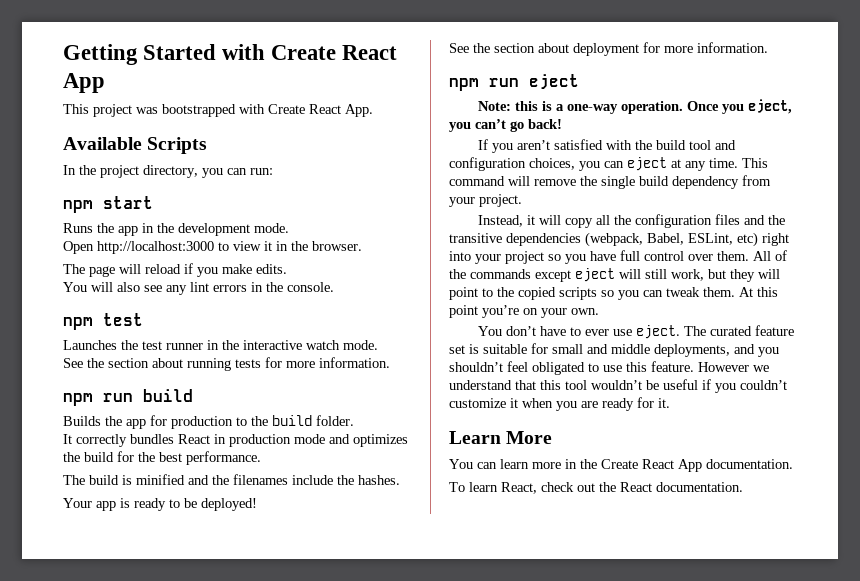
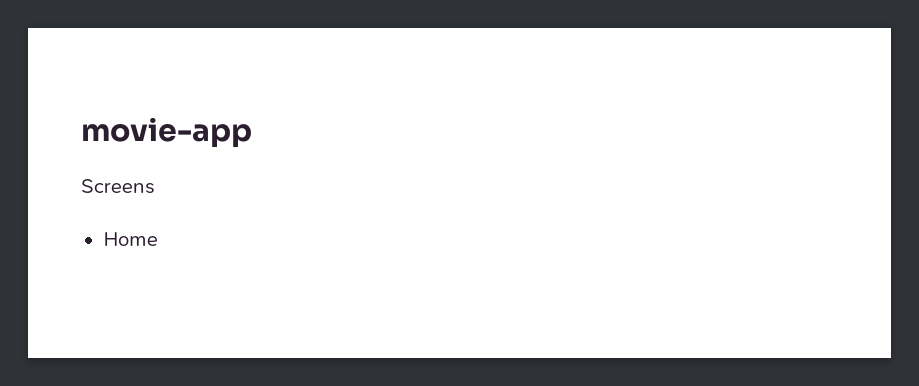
[63,44,398,65] [63,73,105,93] [63,104,373,117] [63,137,208,154] [63,165,273,178] [63,196,153,213] [63,223,289,236] [63,241,362,254] [63,263,287,277] [63,282,334,295] [63,313,143,330] [63,340,378,350] [63,357,390,371] [63,389,193,406] [63,415,354,429] [63,434,408,447] [63,451,261,465] [63,474,400,485] [63,498,257,511] [449,42,768,56] [449,74,579,91] [478,99,793,114] [449,119,562,132] [478,139,737,153] [449,157,768,171] [449,175,771,189] [449,194,522,207] [478,214,786,228] [449,232,789,247] [449,250,787,264] [449,268,780,282] [449,287,778,300] [449,305,599,318] [478,325,795,339] [449,343,779,357] [449,361,769,375] [449,379,787,393] [449,397,670,411] [449,431,553,444] [449,459,793,472] [449,482,743,494] Getting Started with Create React App // This project was bootstrapped with Create React App. // Available Scripts // In the project directory, you can run: // npm start // Runs the app in the development mode. // Open http://localhost:3000 to view it in the browser. // The page will reload if you make edits. // You will also see any lint errors in the console. // npm test // Launches the test runner in the interactive watch mode. // See the section about running tests for more information. // npm run build // Builds the app for production to the build folder. // It correctly bundles React in production mode and optimizes the build for the best performance. // The build is minified and the filenames include the hashes. // Your app is ready to be deployed! // See the section about deployment for more information. // npm run eject // Note: this is a one-way operation. Once you eject, you can’t go back! // If you aren’t satisfied with the build tool and configuration choices, you can eject at any time. This command will remove the single build dependency from your project. // Instead, it will copy all the configuration files and the transitive dependencies (webpack, Babel, ESLint, etc) right into your project so you have full control over them. All of the commands except eject will still work, but they will point to the copied scripts so you can tweak them. At this point you’re on your own. // You don’t have to ever use eject. The curated feature set is suitable for small and middle deployments, and you shouldn’t feel obligated to use this feature. However we understand that this tool wouldn’t be useful if you couldn’t customize it when you are ready for it. // Learn More // You can learn more in the Create React App documentation. // To learn React, check out the React documentation. -> [81,117,252,147] [81,179,155,194] [103,232,158,246] movie-app // Screens // Home

